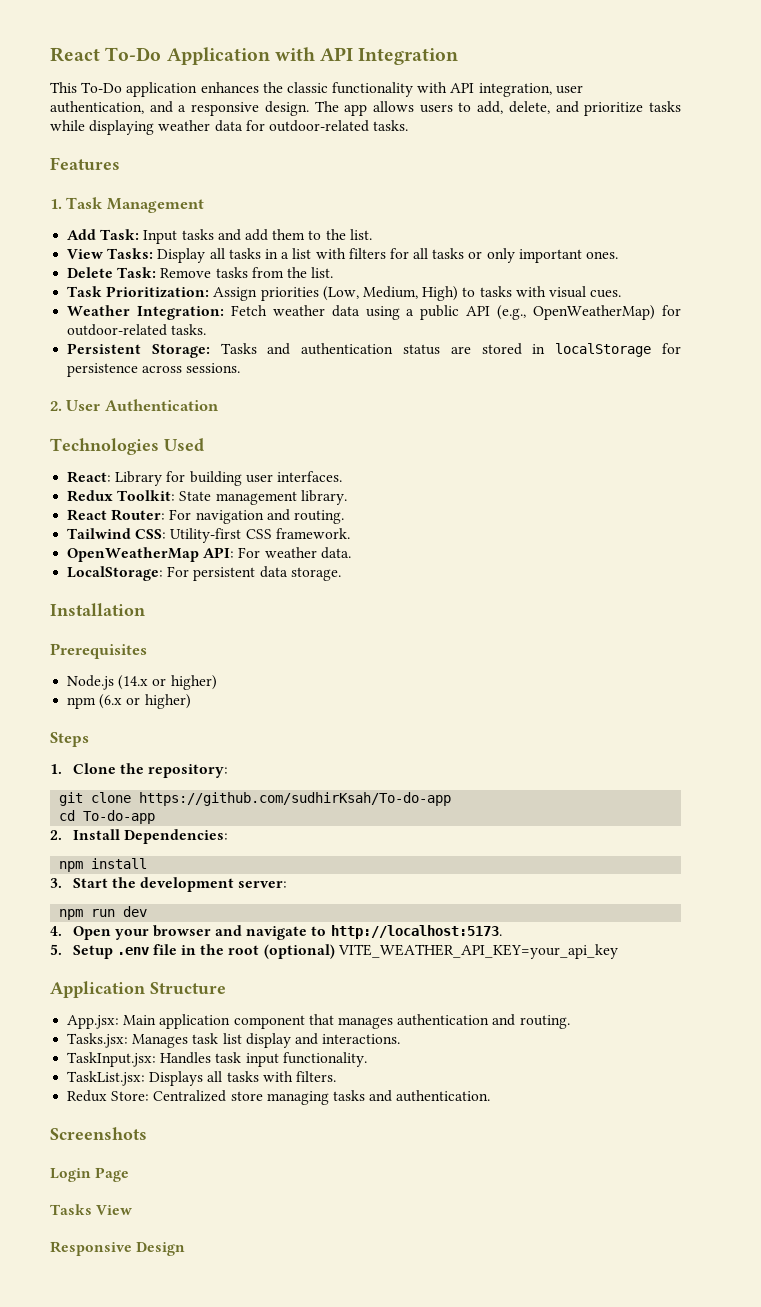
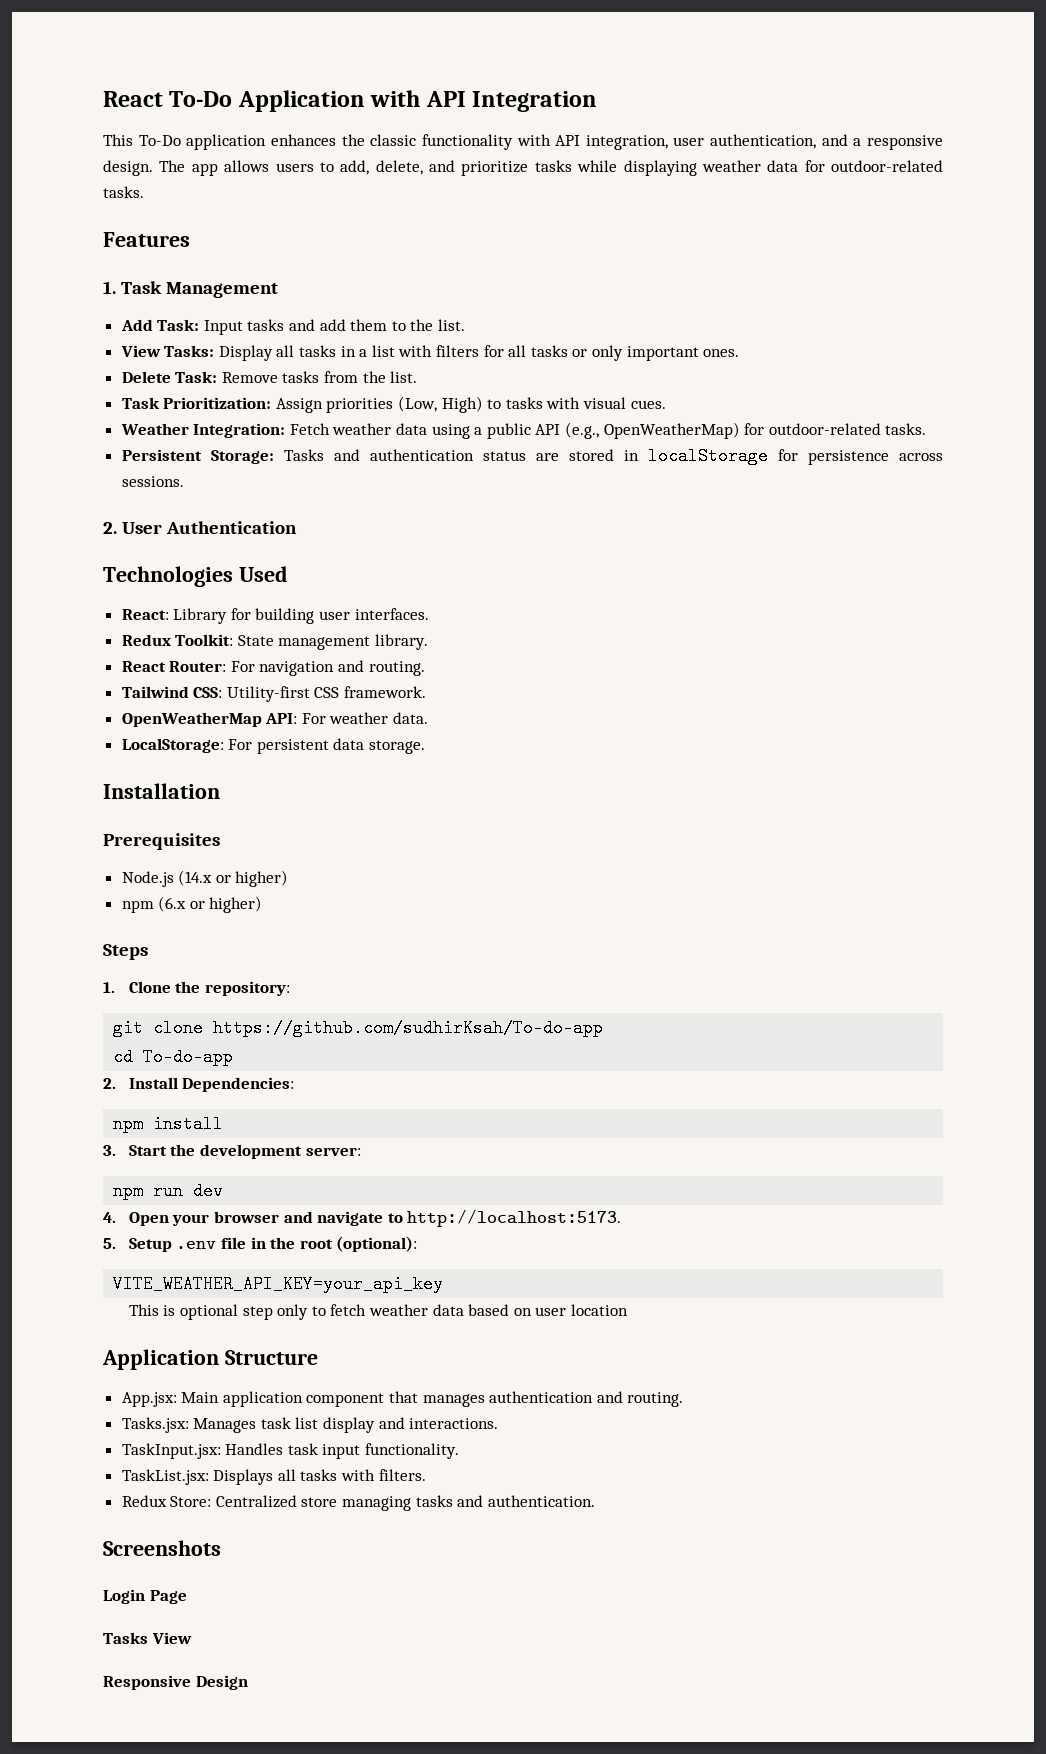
[362,286,418,299] Medium, -> (438, 404) none
[263,944,335,959] (optional) -> [336,1236,418,1252] (optional): //
(618, 951) none -> [128,1304,628,1320] // This is optional step only to fetch weather data based on user location

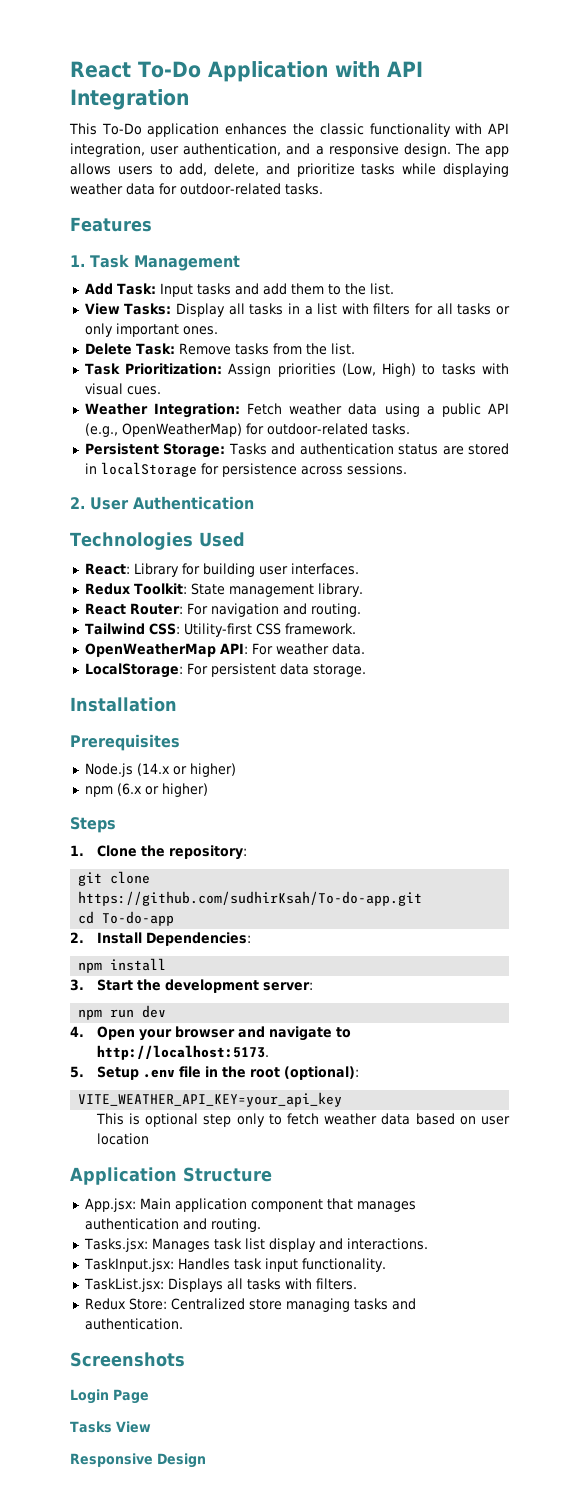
[213,1019,604,1037] https://github.com/sudhirKsah/To-do-app -> [78,891,423,906] https://github.com/sudhirKsah/To-do-app.git

